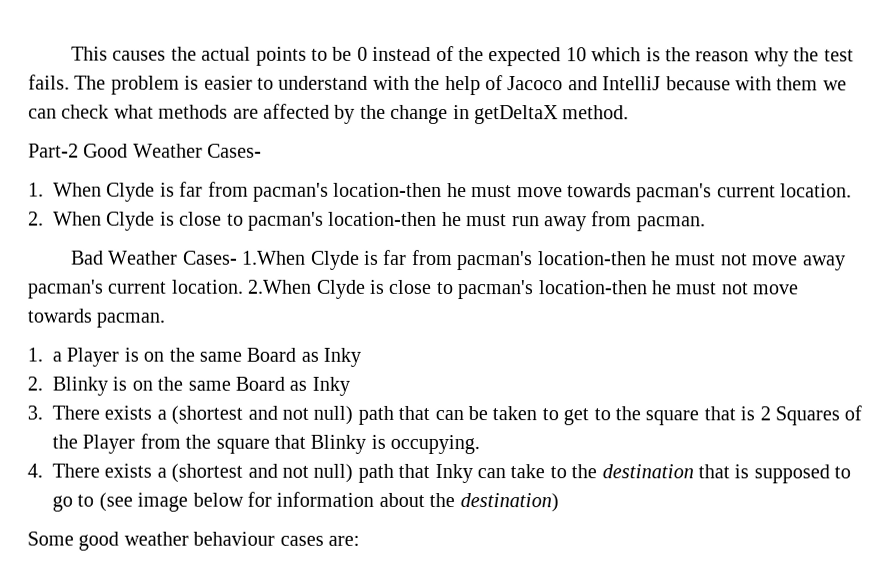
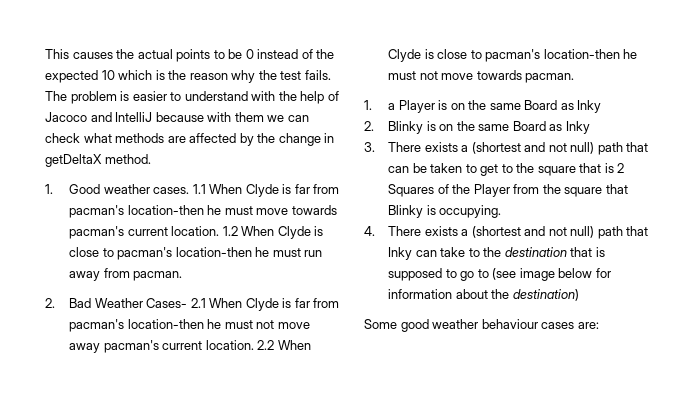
[28,143,263,158] [28,182,44,197] Part-2 Good Weather Cases- // 1. -> [45,184,206,194] 1. Good weather cases. 1.1
[28,211,44,226] // 2. -> [222,226,238,236] 1.2
(706, 224) none -> [45,298,55,308] 2.
[242,250,307,265] 1.When -> [190,298,243,308] 2.1 When
[247,279,313,294] 2.When -> [257,340,311,350] 2.2 When

